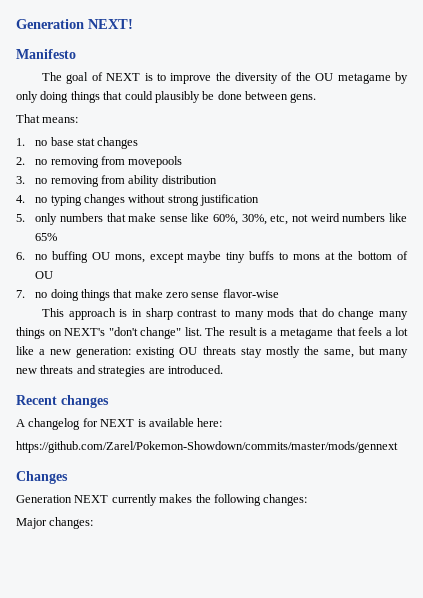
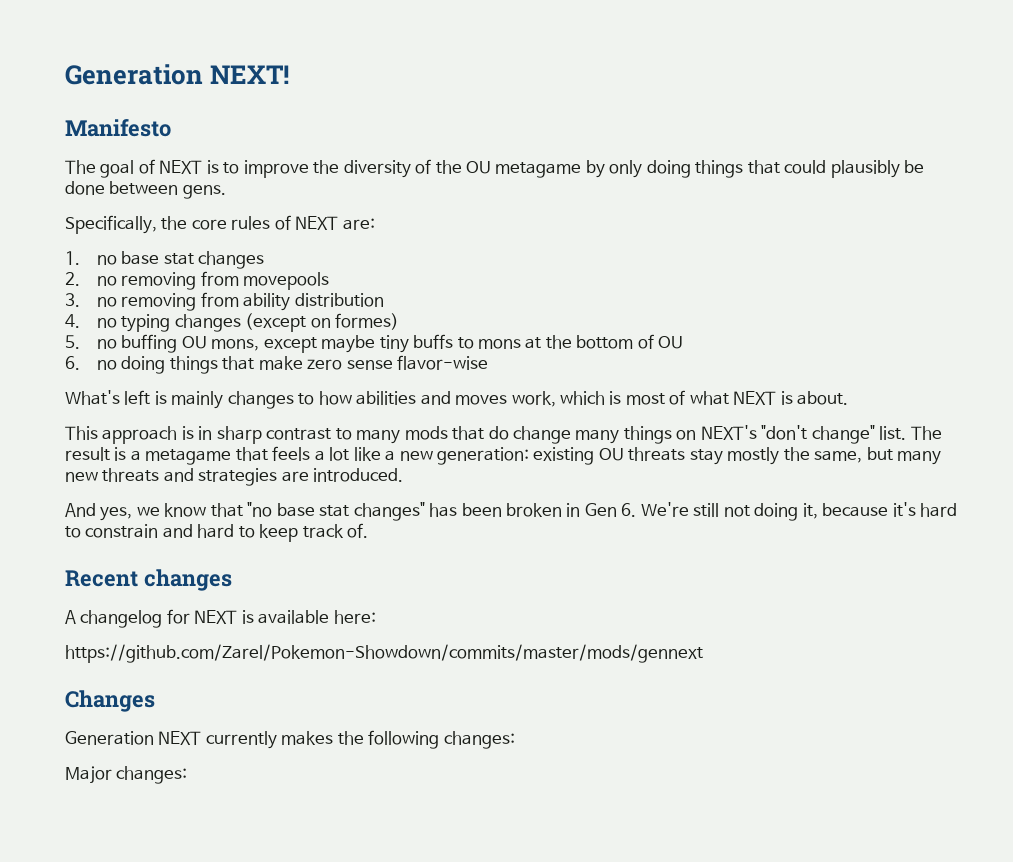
[16,114,79,123] That means: -> [65,215,375,234] Specifically, the core rules of NEXT are:
[128,194,260,206] [16,213,407,225] [35,233,58,241] [16,252,25,260] without strong justification // 5. only numbers that make sense like 60%, 30%, etc, not weird numbers like 65% // 6. -> [245,313,400,332] [65,335,80,349] (except on formes) // 5.
[16,290,25,298] 7. -> [65,356,80,370] 6.
(279, 293) none -> [65,390,849,409] // What's left is mainly changes to how abilities and moves work, which is most of what NEXT is about.
(223, 369) none -> [65,502,957,521] [65,523,369,542] // And yes, we know that "no base stat changes" has been broken in Gen 6. We're still not doing it, because it's hard to constrain and hard to keep track of.

